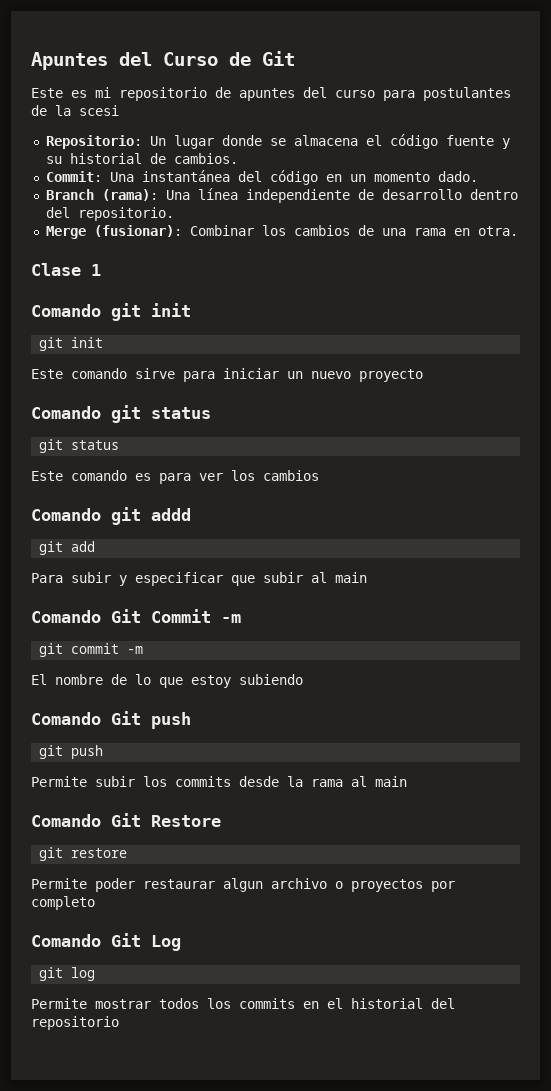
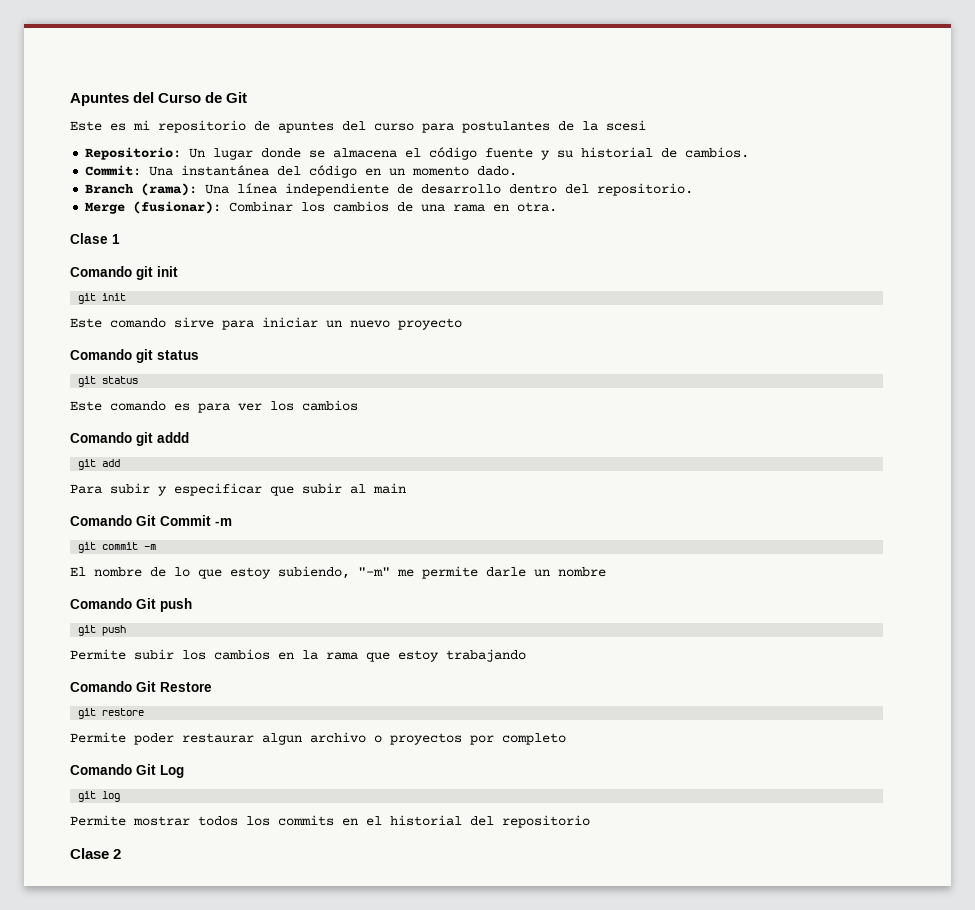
[239,674,303,685] subiendo -> [278,566,606,579] subiendo, "-m" me permite darle un nombre
[175,776,407,787] commits desde la rama al main -> [214,649,526,662] cambios en la rama que estoy trabajando
(119, 1023) none -> [70,848,122,859] // Clase 2

